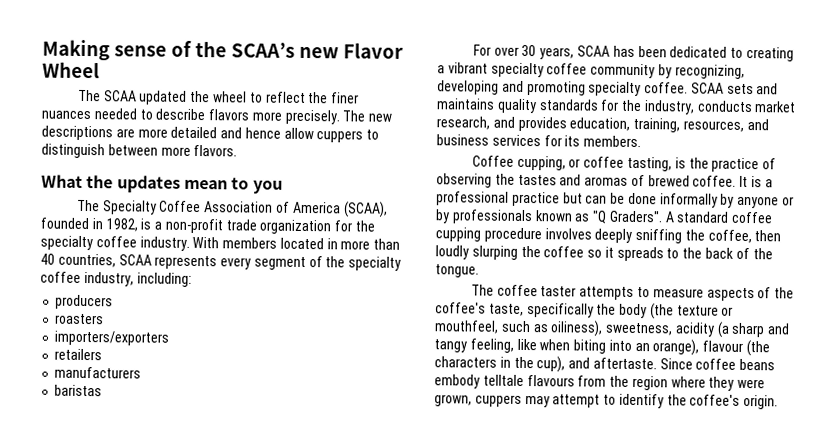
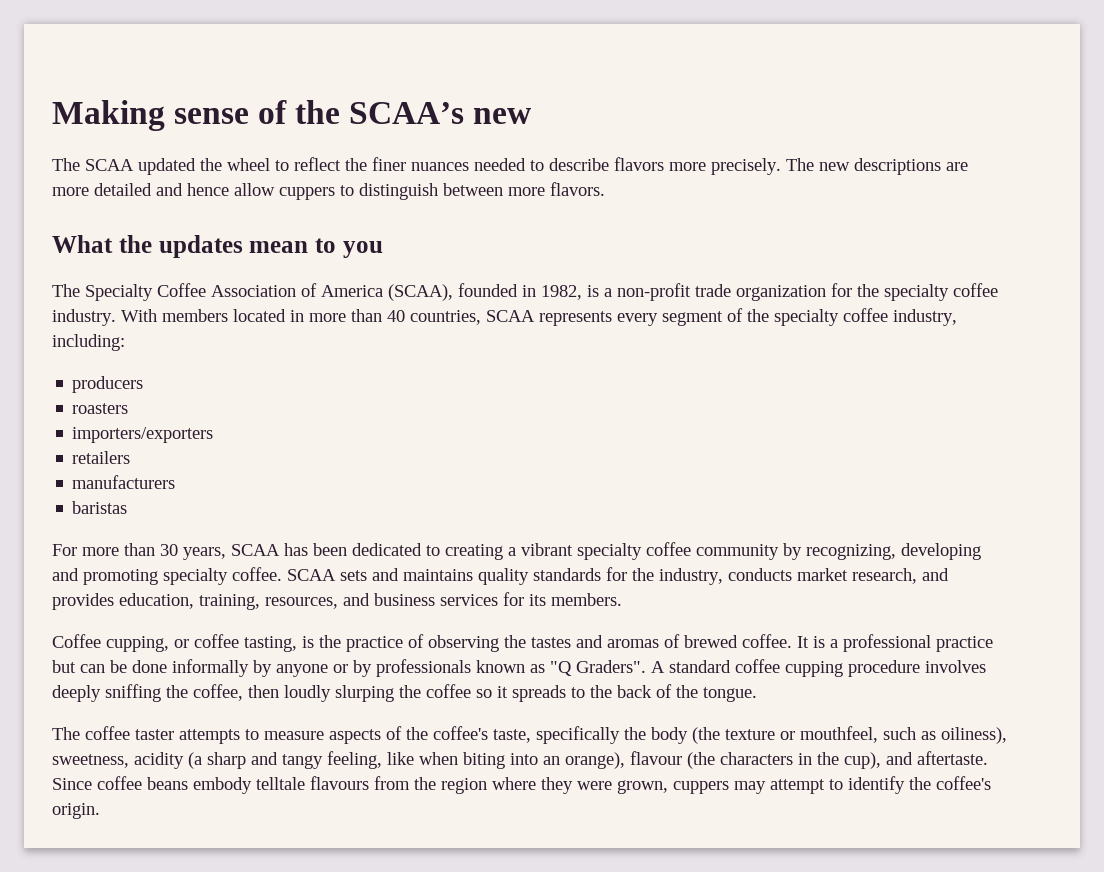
[342,42,404,59] [42,61,100,79] Flavor Wheel -> (533, 116) none
[493,46,519,56] over -> [82,543,155,556] more than

